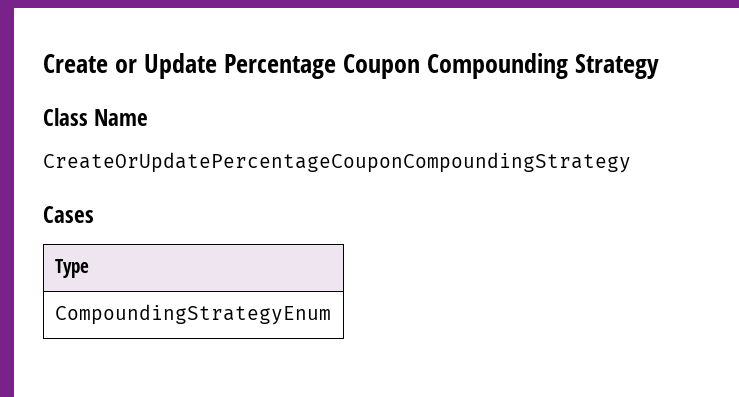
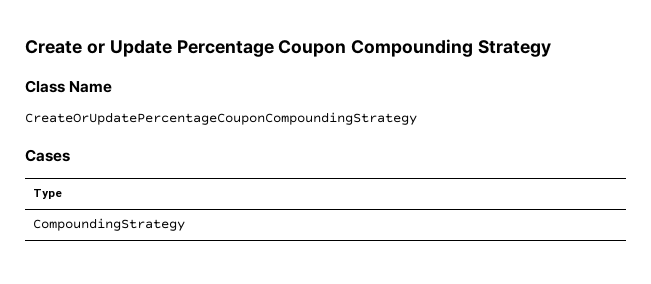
[54,304,331,325] CompoundingStrategyEnum -> [33,218,186,231] CompoundingStrategy

